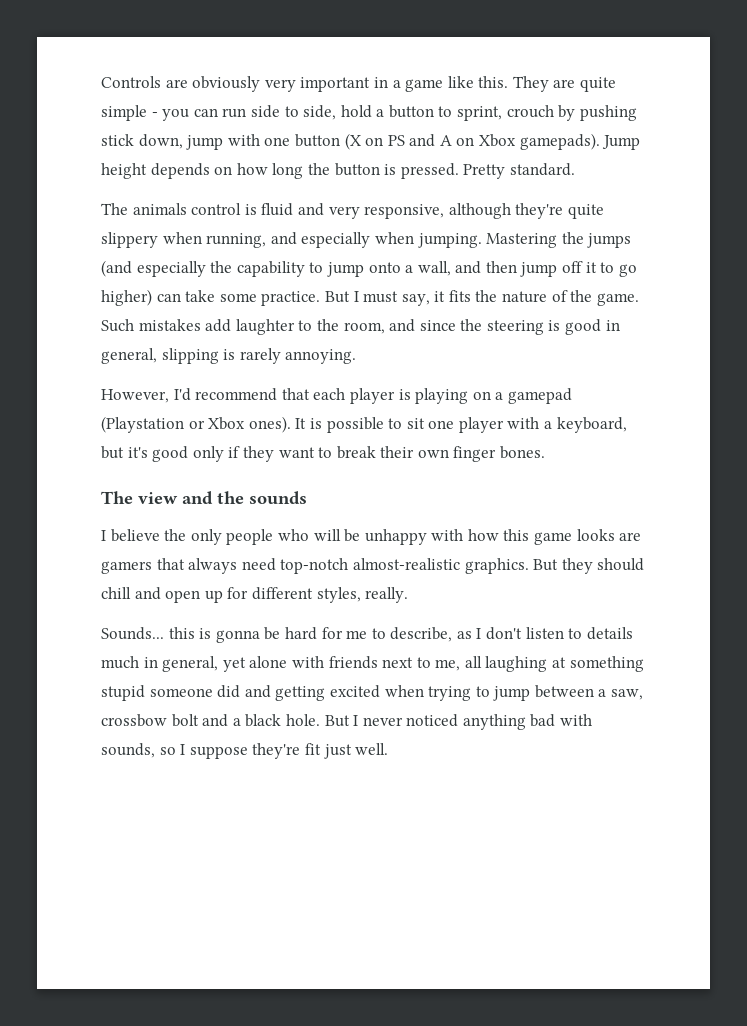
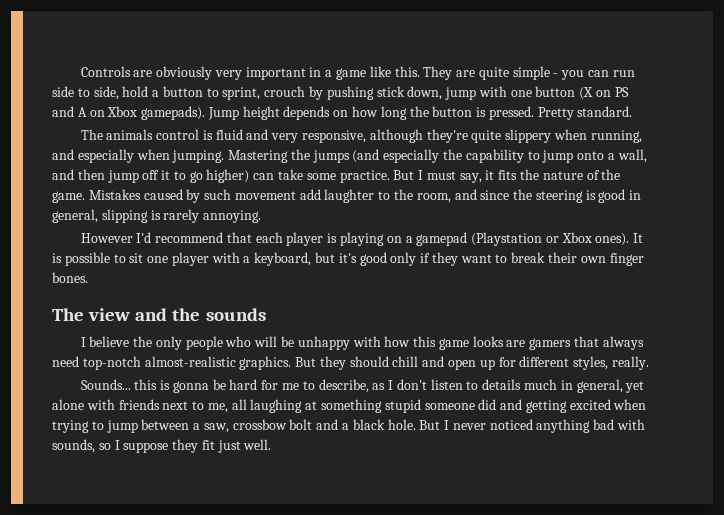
[101,319,201,332] Such mistakes -> [88,189,296,203] Mistakes caused by such movement
[101,389,169,403] However, -> [80,233,133,243] However
[252,743,301,759] they're -> [172,439,199,453] they

